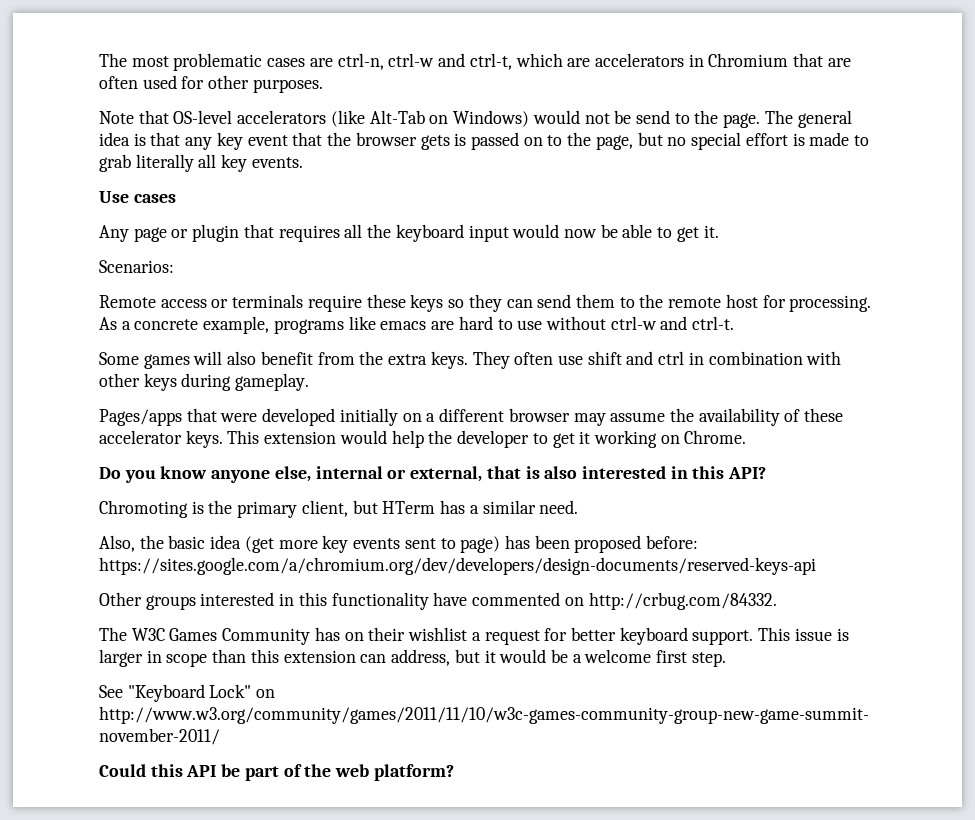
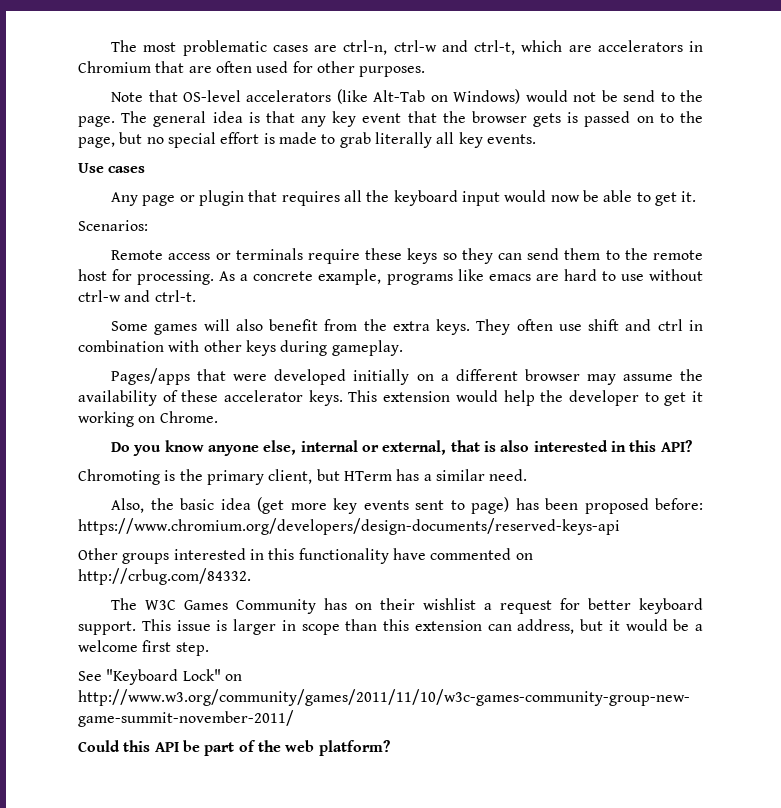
[99,557,816,575] https://sites.google.com/a/chromium.org/dev/developers/design-documents/reserved-keys-api -> [78,518,620,535] https://www.chromium.org/developers/design-documents/reserved-keys-api

